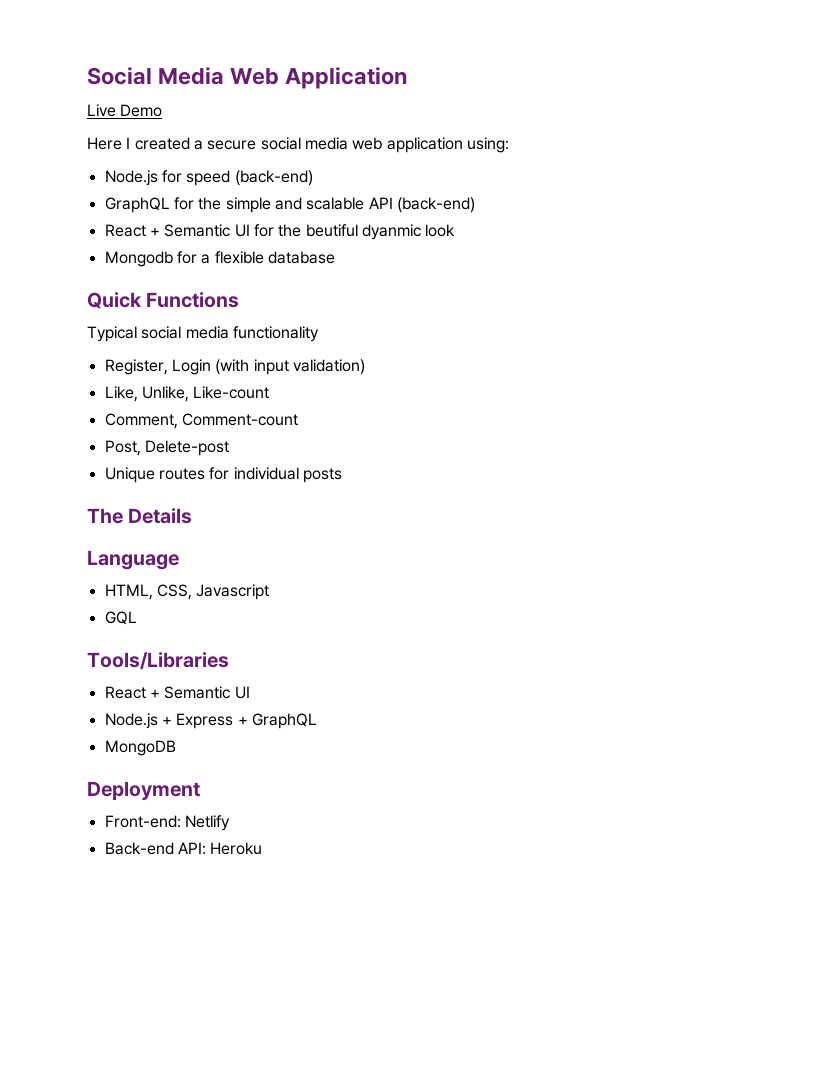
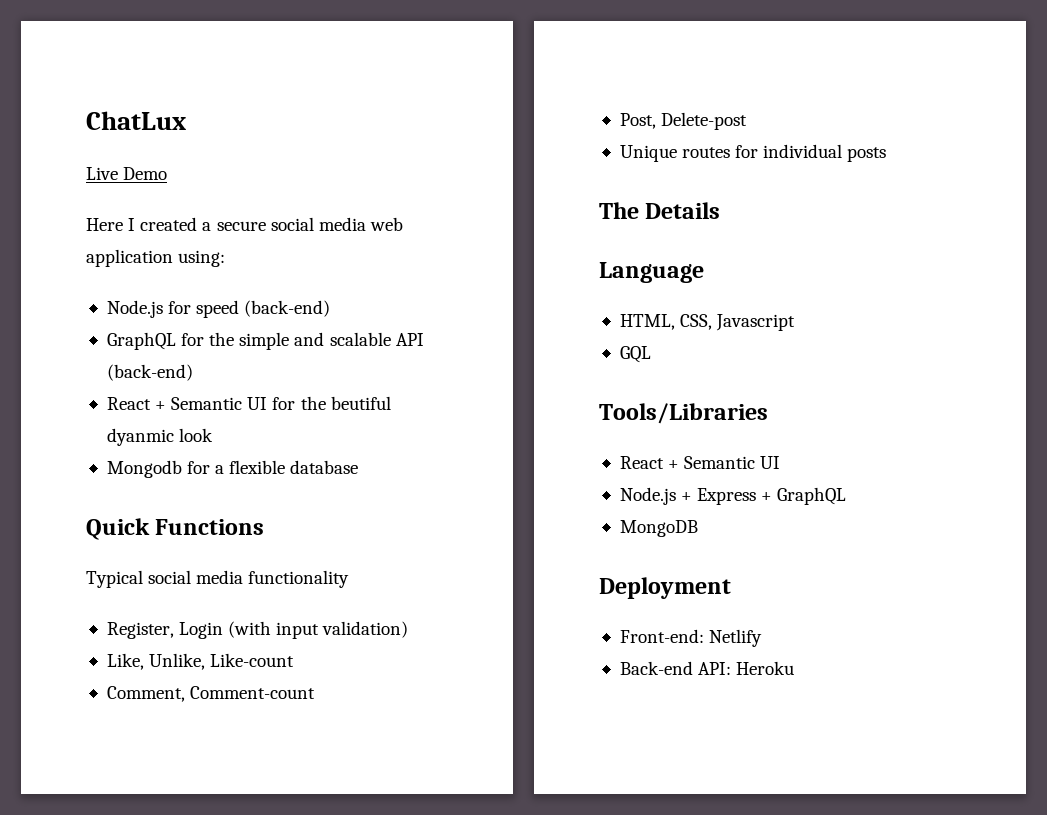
[87,67,408,89] Social Media Web Application -> [86,111,186,130] ChatLux

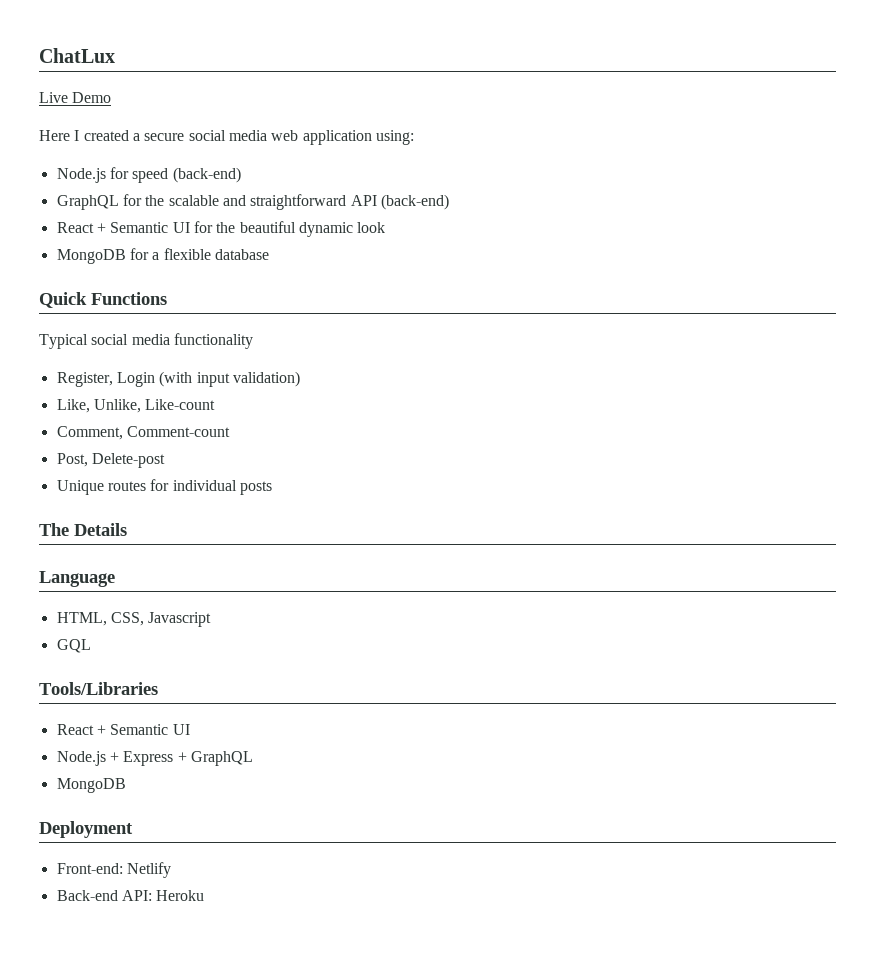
[239,332,391,350] simple and scalable -> [168,194,347,210] scalable and straightforward
[330,396,391,410] [106,428,174,446] beutiful dyanmic -> [239,221,353,237] beautiful dynamic
[106,460,182,478] Mongodb -> [56,249,126,264] MongoDB

